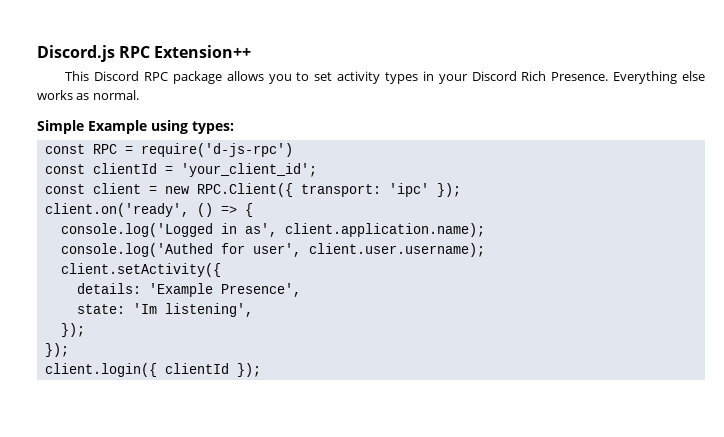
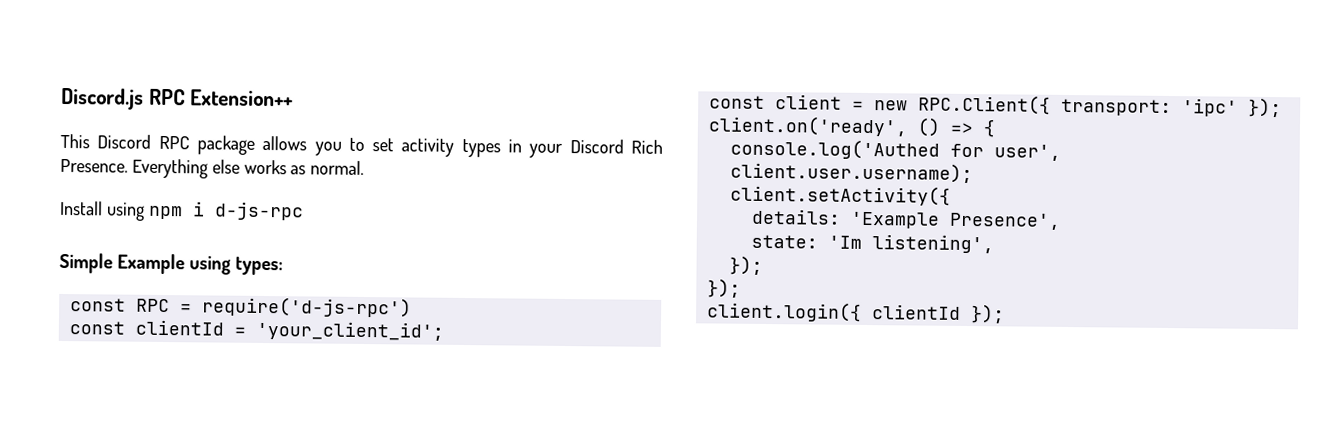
(139, 95) none -> [60,200,304,221] // Install using npm i d-js-rpc
[60,223,485,237] // console.log('Logged in as', client.application.name); -> (996, 128) none

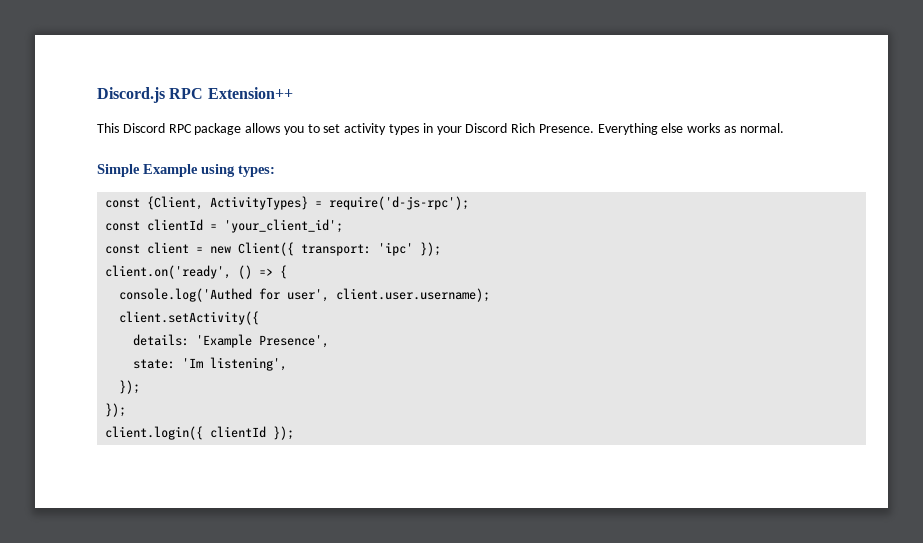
[60,200,304,221] // Install using npm i d-js-rpc -> (784, 128) none
[135,296,412,318] RPC = require('d-js-rpc') -> [147,196,470,210] {Client, ActivityTypes} = require('d-js-rpc');
[917,94,1051,115] RPC.Client({ -> [238,242,295,256] Client({

